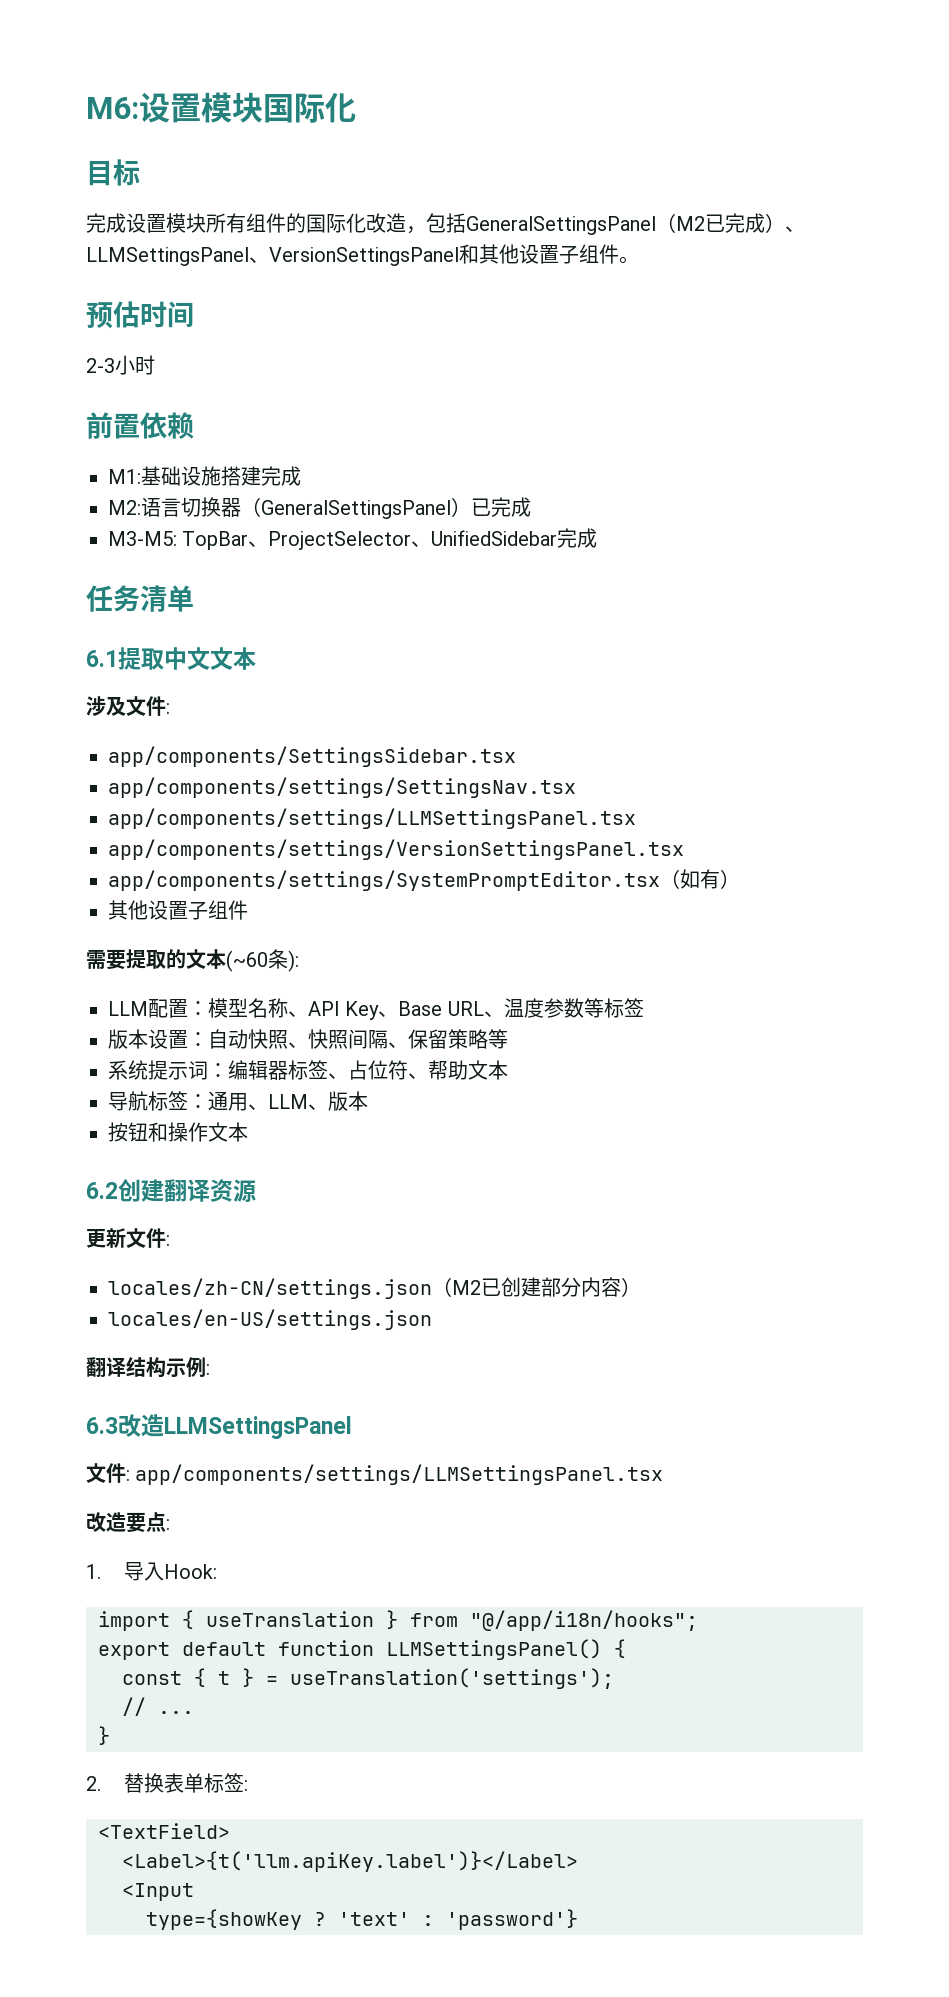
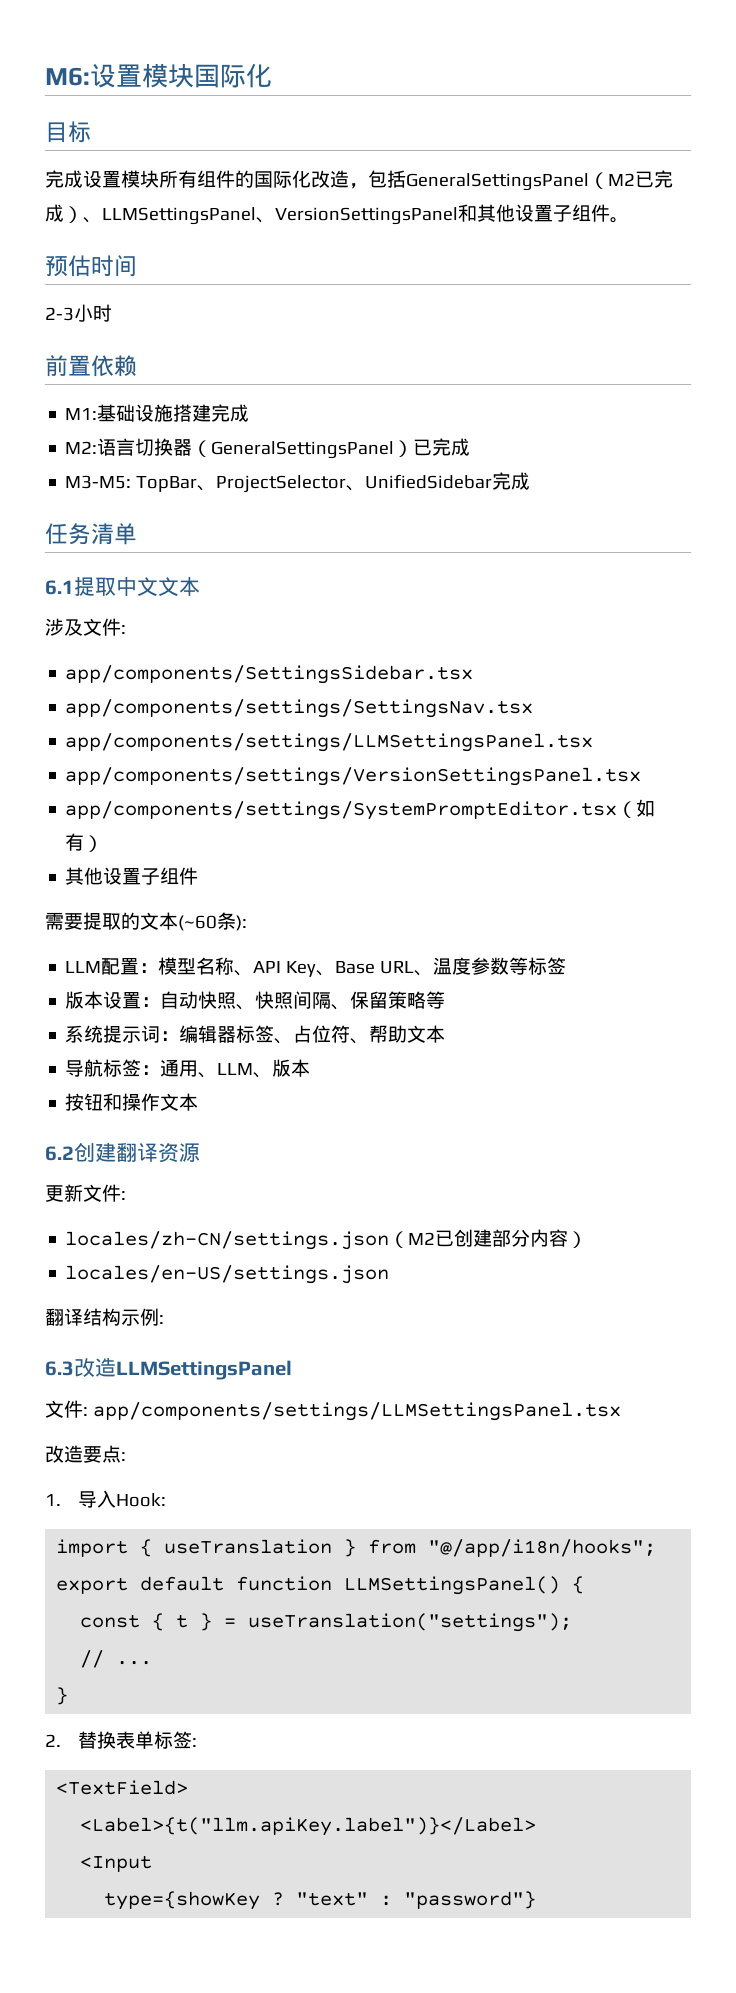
[290,1668,614,1689] useTranslation('settings'); -> [248,1613,573,1632] useTranslation("settings");
[122,1851,578,1872] <Label>{t('llm.apiKey.label')}</Label> -> [80,1817,537,1836] <Label>{t("llm.apiKey.label")}</Label>
[338,1909,578,1930] 'text' : 'password'} -> [296,1891,537,1909] "text" : "password"}

